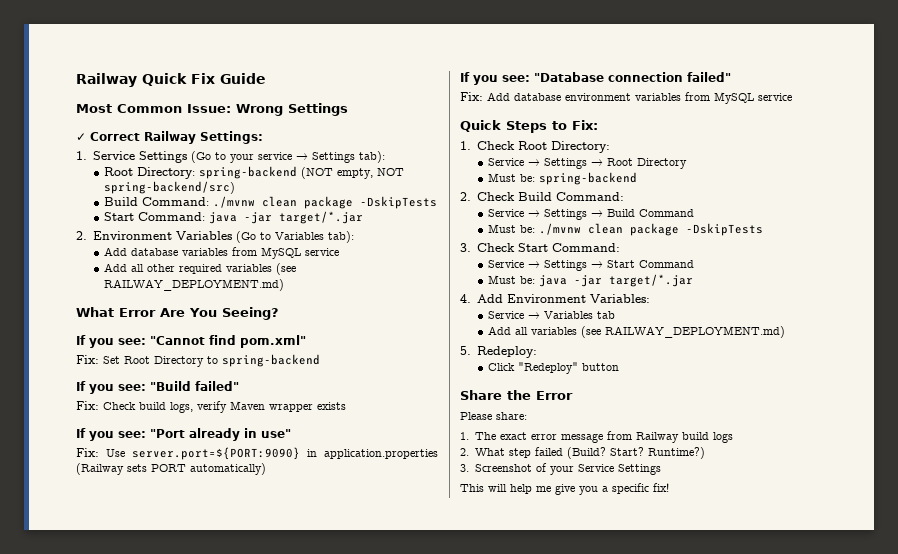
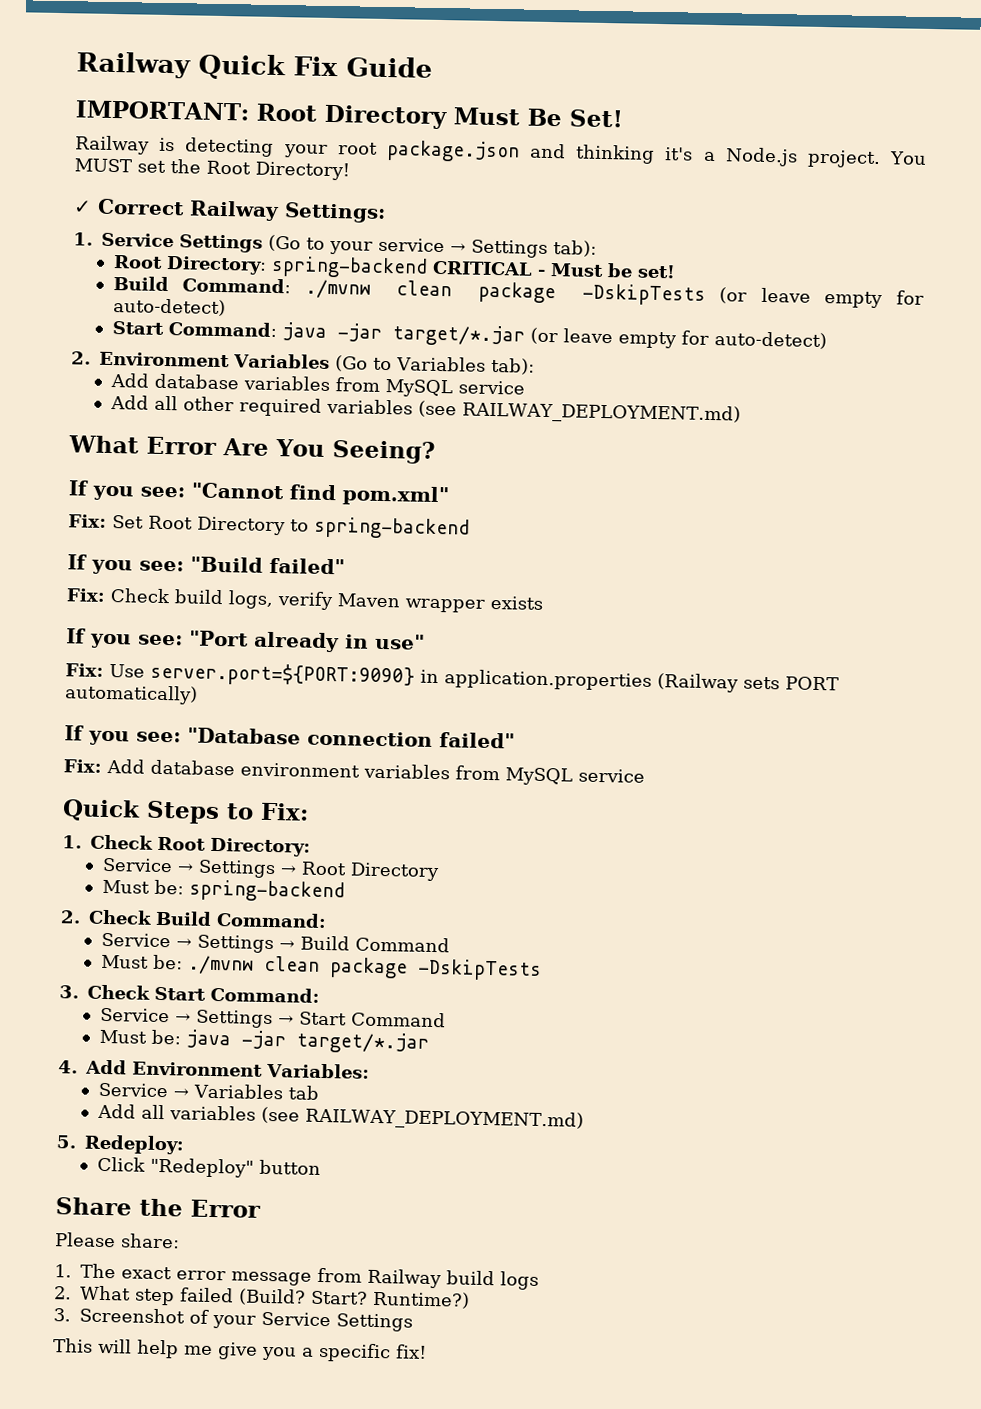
[76,103,348,116] Most Common Issue: Wrong Settings -> [75,100,623,130] [75,135,928,169] [74,158,350,181] IMPORTANT: Root Directory Must Be Set! // Railway is detecting your root package.json and thinking it's a Node.js project. You MUST set the Root Directory!
[301,167,405,179] [104,181,236,194] (NOT empty, NOT spring-backend/src) -> [431,260,676,279] CRITICAL - Must be set!
(438, 202) none -> [719,287,924,309] [112,298,226,317] (or leave empty for auto-detect)
(364, 217) none -> [529,327,827,350] (or leave empty for auto-detect)

